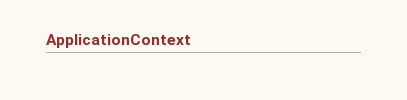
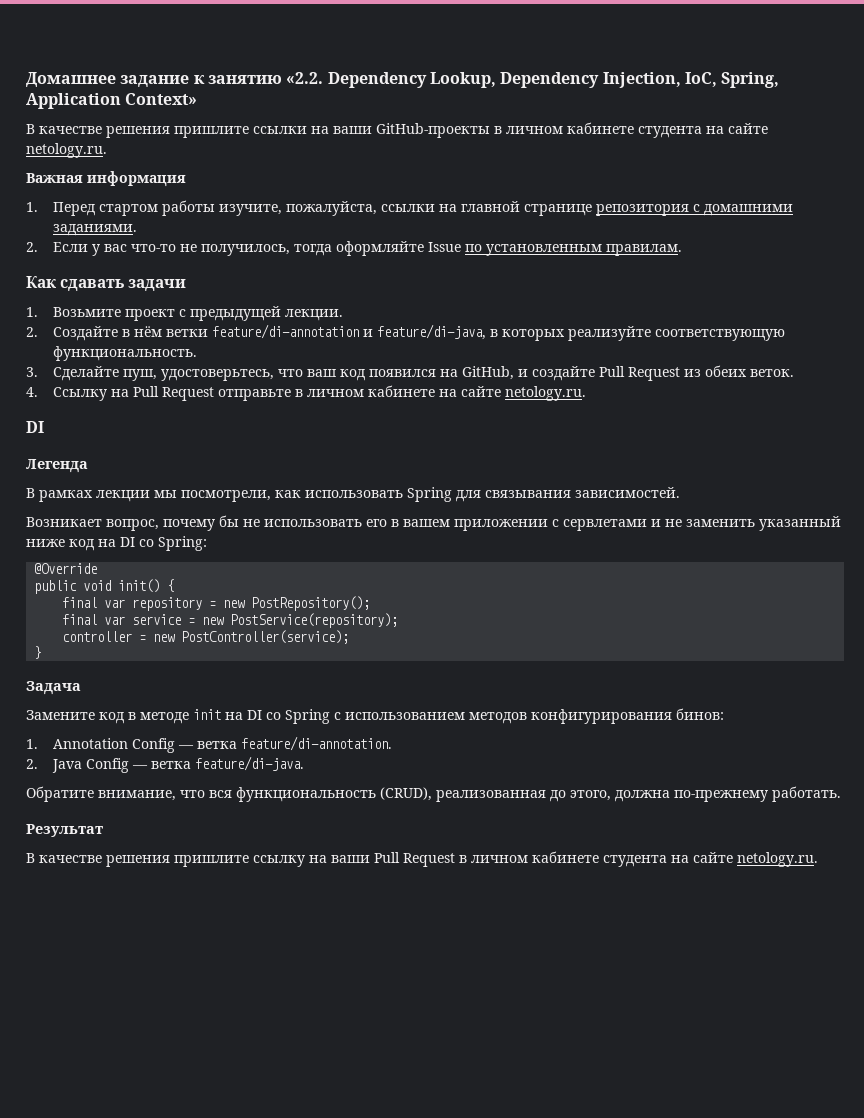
[46,34,191,48] ApplicationContext -> [26,72,780,88] [26,93,198,109] [26,122,768,138] [26,143,107,158] [26,171,186,187] [26,200,794,216] [53,224,138,236] [26,241,683,256] [26,276,187,291] [26,306,344,321] [26,324,786,341] [53,346,198,361] [26,365,795,381] [26,385,587,401] [26,421,44,433] [26,459,88,473] [26,487,680,502] [26,515,841,531] [26,536,207,551] [34,563,98,574] [34,579,175,594] [62,596,371,611] [62,613,399,628] [62,630,350,644] [34,646,42,659] [26,681,81,695] [26,708,724,724] [26,736,393,753] [26,756,305,773] [26,786,841,802] [26,824,103,837] [26,851,818,867] Домашнее задание к занятию «2.2. Dependency Lookup, Dependency Injection, IoC, Spring, Application Context» // В качестве решения пришлите ссылки на ваши GitHub-проекты в личном кабинете студента на сайте netology.ru. // Важная информация // 1. Перед стартом работы изучите, пожалуйста, ссылки на главной странице репозитория с домашними заданиями. // 2. Если у вас что-то не получилось, тогда оформляйте Issue по установленным правилам. // Как сдавать задачи // 1. Возьмите проект с предыдущей лекции. // 2. Создайте в нём ветки feature/di-annotation и feature/di-java, в которых реализуйте соответствующую функциональность. // 3. Сделайте пуш, удостоверьтесь, что ваш код появился на GitHub, и создайте Pull Request из обеих веток. // 4. Ссылку на Pull Request отправьте в личном кабинете на сайте netology.ru. // DI // Легенда // В рамках лекции мы посмотрели, как использовать Spring для связывания зависимостей. // Возникает вопрос, почему бы не использовать его в вашем приложении с сервлетами и не заменить указанный ниже код на DI со Spring: // @Override // public void init() { // final var repository = new PostRepository(); // final var service = new PostService(repository); // controller = new PostController(service); // } // Задача // Замените код в методе init на DI со Spring с использованием методов конфигурирования бинов: // 1. Annotation Config — ветка feature/di-annotation. // 2. Java Config — ветка feature/di-java. // Обратите внимание, что вся функциональность (CRUD), реализованная до этого, должна по-прежнему работать. // Результат // В качестве решения пришлите ссылку на ваши Pull Request в личном кабинете студента на сайте netology.ru.

